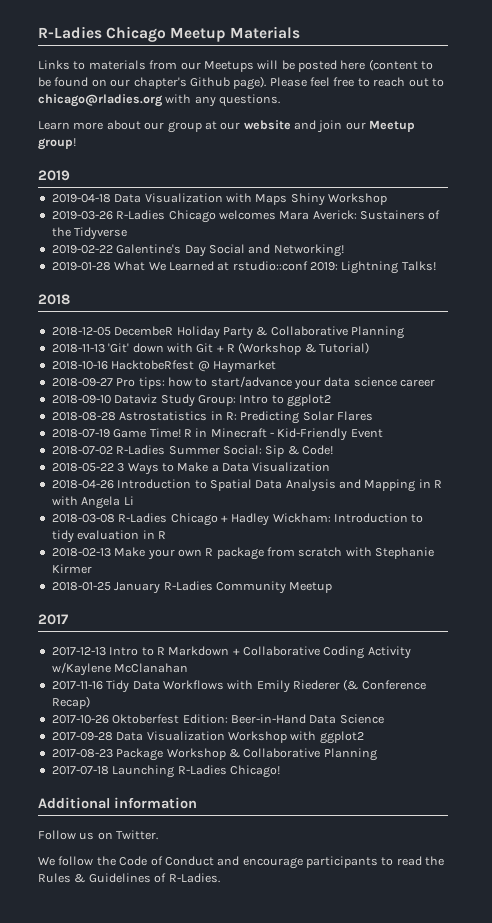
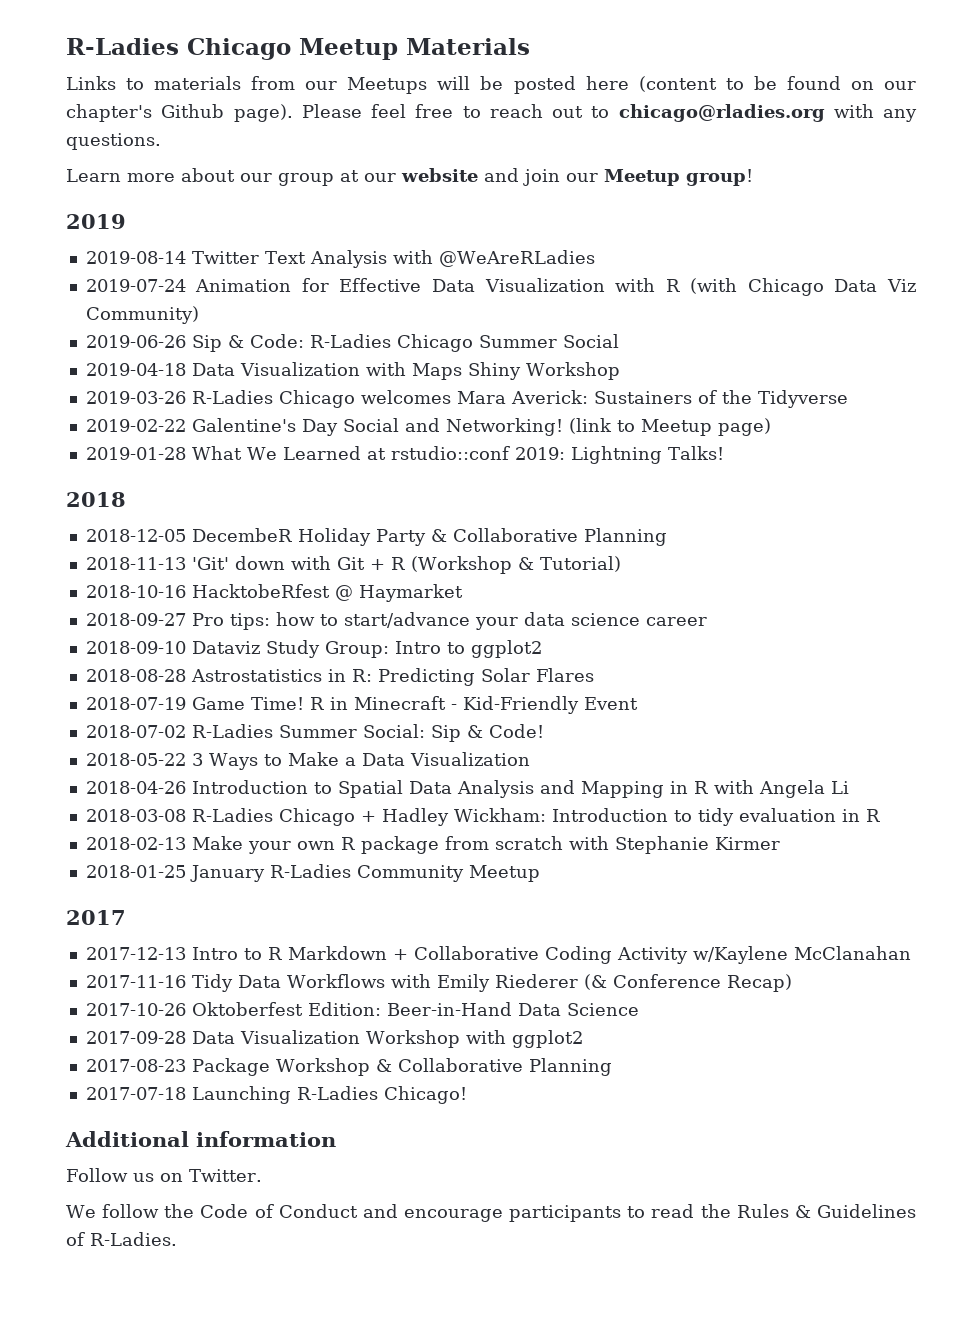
(70, 175) none -> [85,250,595,268] [85,278,917,296] [85,306,199,324] [85,334,619,352] // 2019-08-14 Twitter Text Analysis with @WeAreRLadies // 2019-07-24 Animation for Effective Data Visualization with R (with Chicago Data Viz Community) // 2019-06-26 Sip & Code: R-Ladies Chicago Summer Social
(344, 250) none -> [568,418,771,436] (link to Meetup page)

